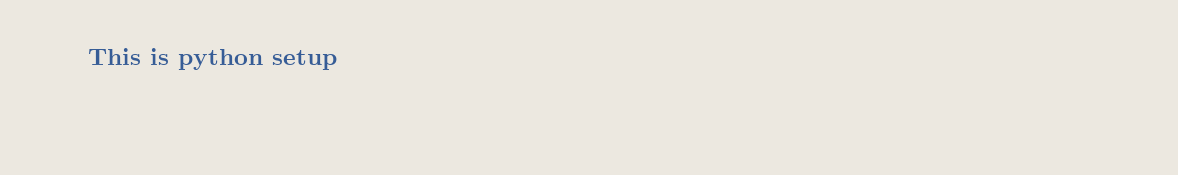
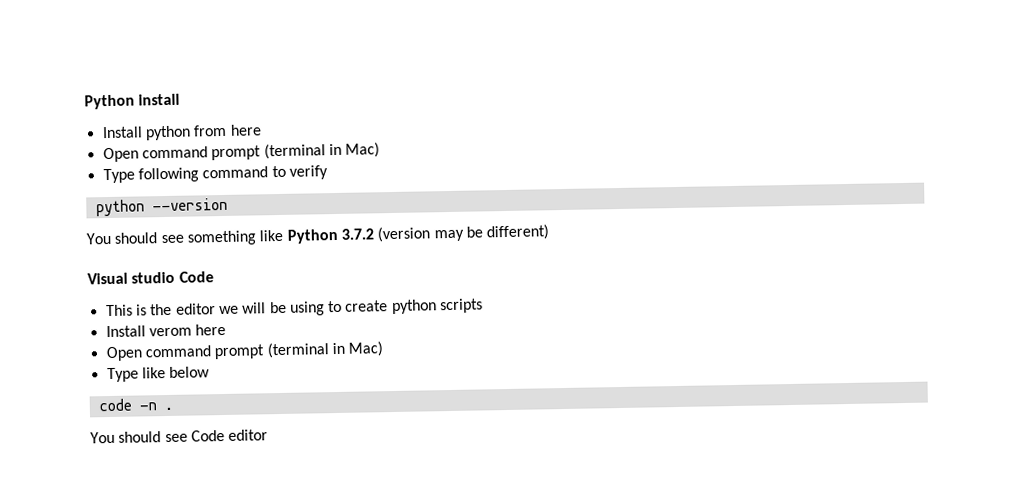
[88,48,337,70] This is python setup -> [84,93,181,110] [101,124,262,141] [102,142,381,163] [102,165,328,184] [95,197,228,217] [86,224,550,246] [87,271,214,285] [105,298,484,317] [105,323,227,338] [105,341,385,362] [106,366,211,383] [98,398,173,412] [90,429,269,444] Python install // Install python from here // Open command prompt (terminal in Mac) // Type following command to verify // python --version // You should see something like Python 3.7.2 (version may be different) // Visual studio Code // This is the editor we will be using to create python scripts // Install verom here // Open command prompt (terminal in Mac) // Type like below // code -n . // You should see Code editor

